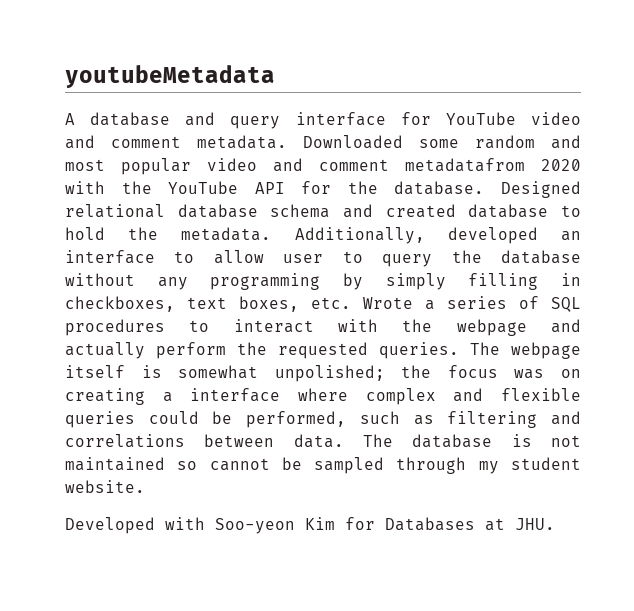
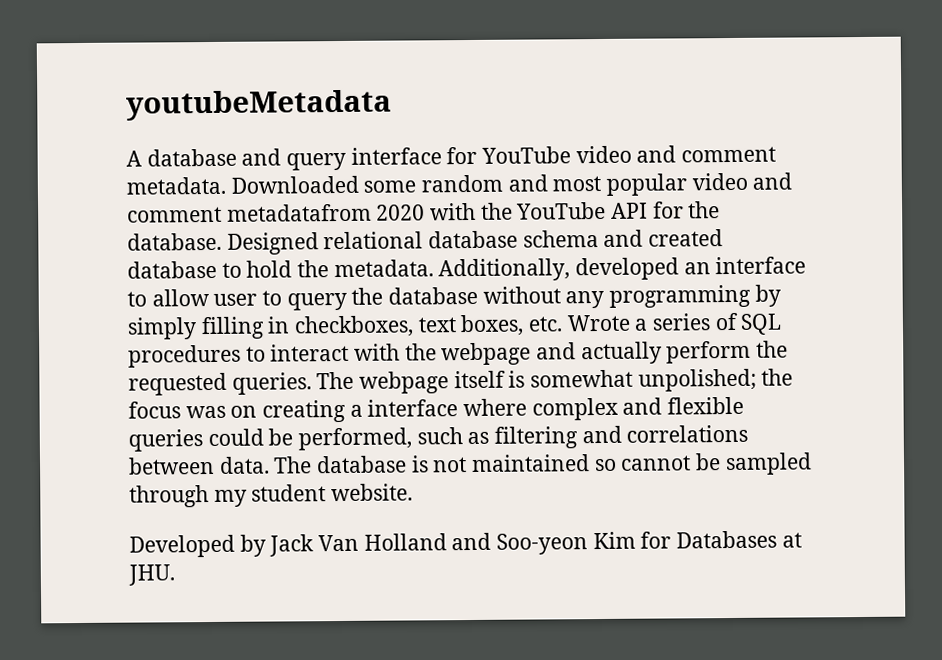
[165,517,205,530] with -> [239,532,492,557] by Jack Van Holland and

